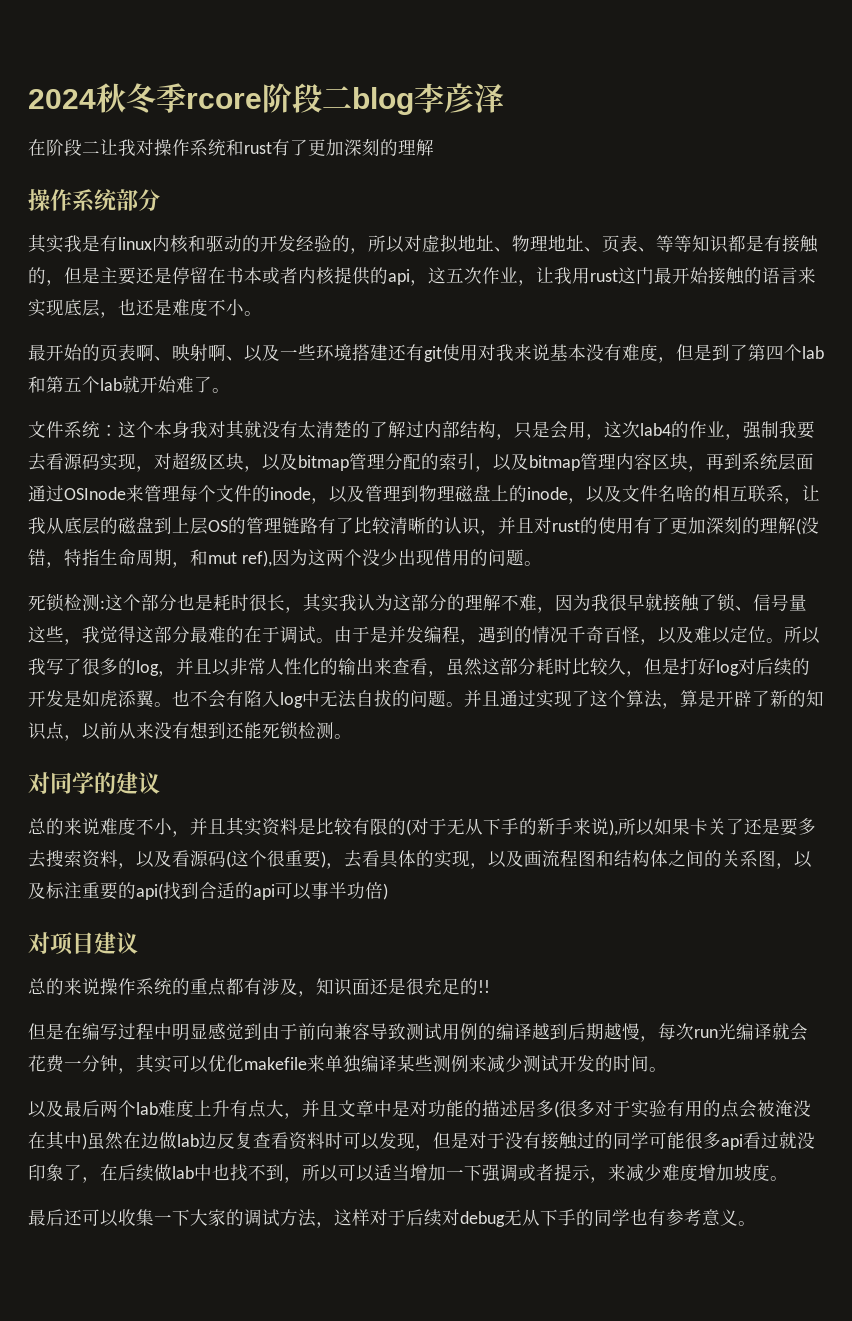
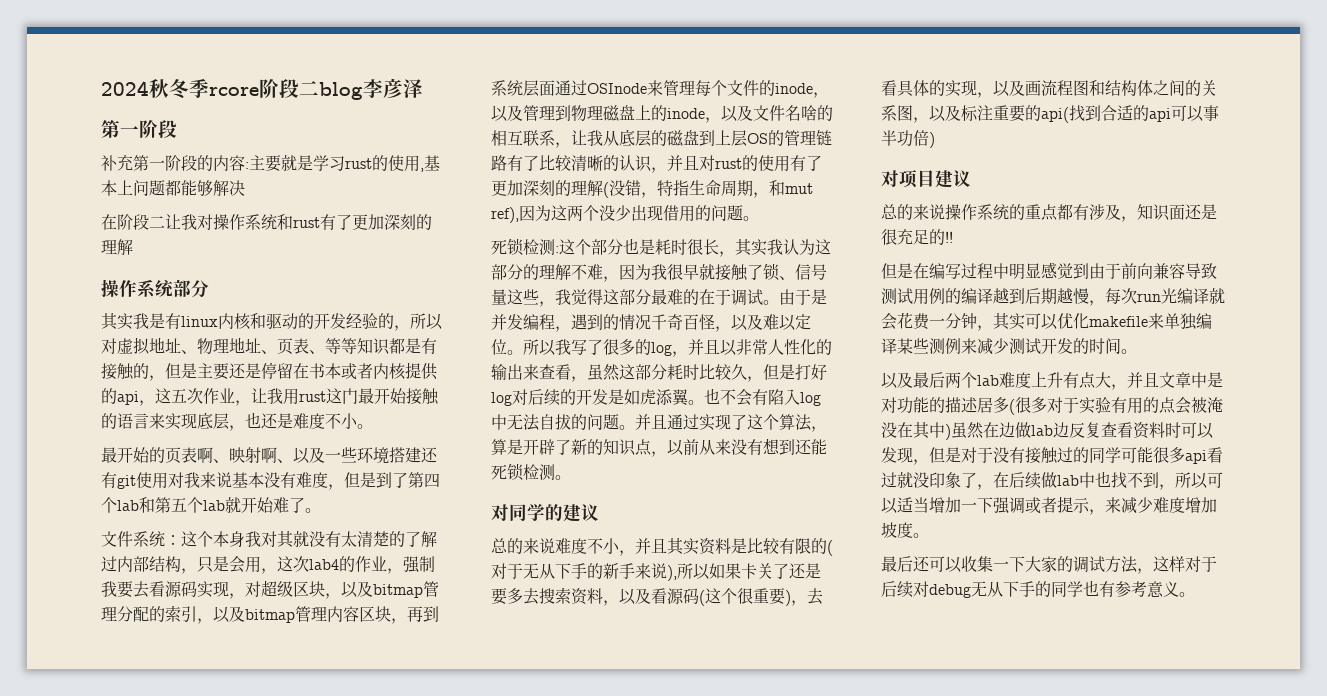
(504, 98) none -> [101,120,177,138] [101,155,440,172] [101,180,245,197] // 第一阶段 // 补充第一阶段的内容:主要就是学习rust的使用,基本上问题都能够解决

